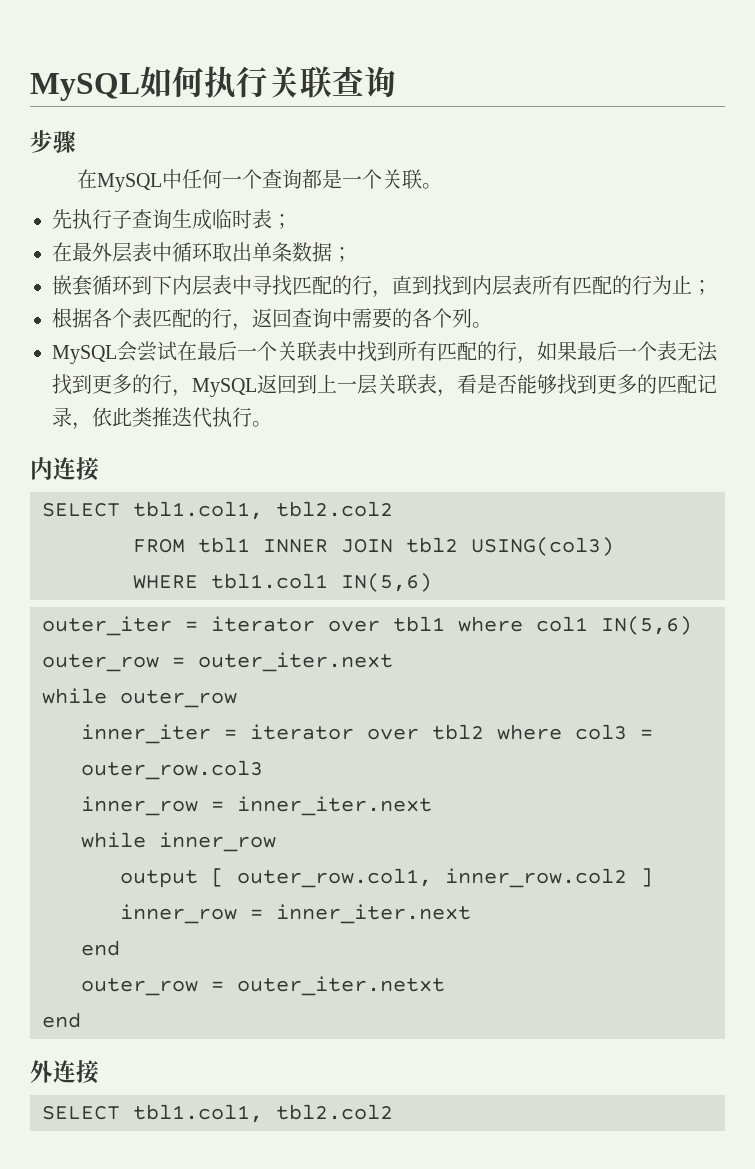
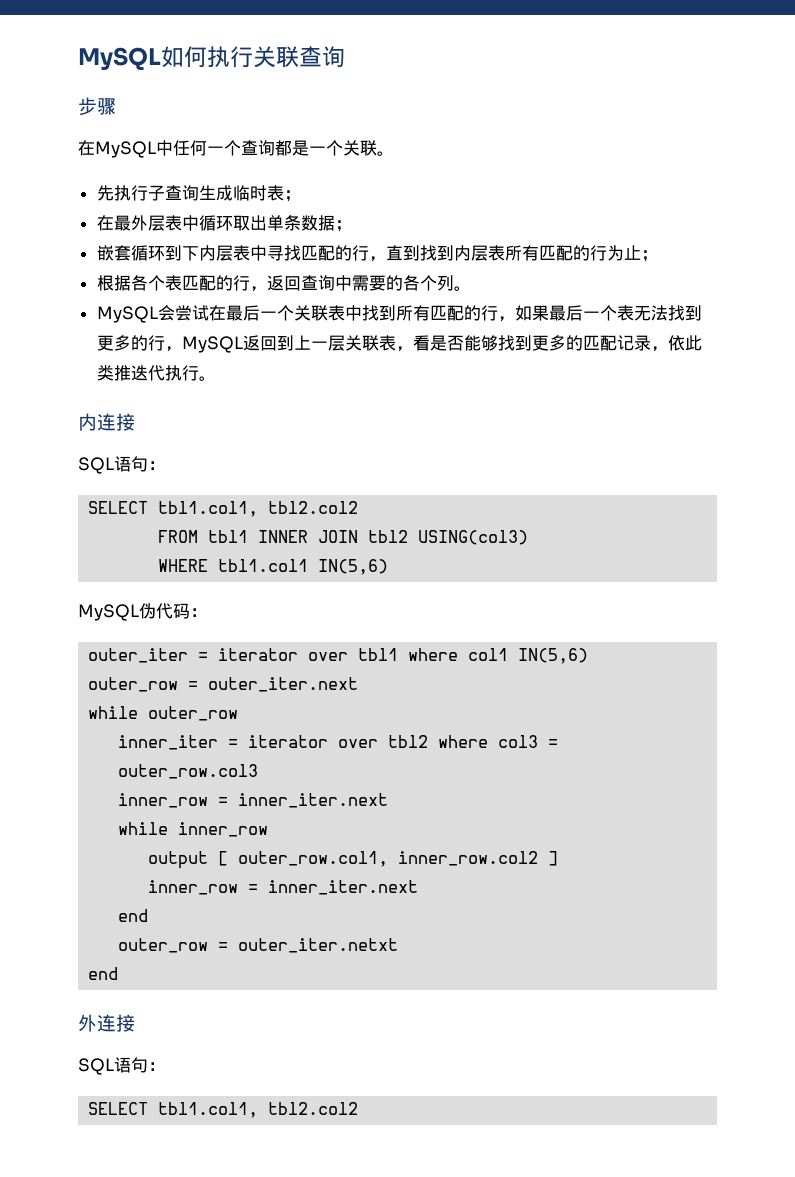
(99, 469) none -> [78,456,165,474] // SQL语句：
(432, 582) none -> [78,603,207,621] // MySQL伪代码：
(99, 1072) none -> [78,1057,165,1075] // SQL语句：

